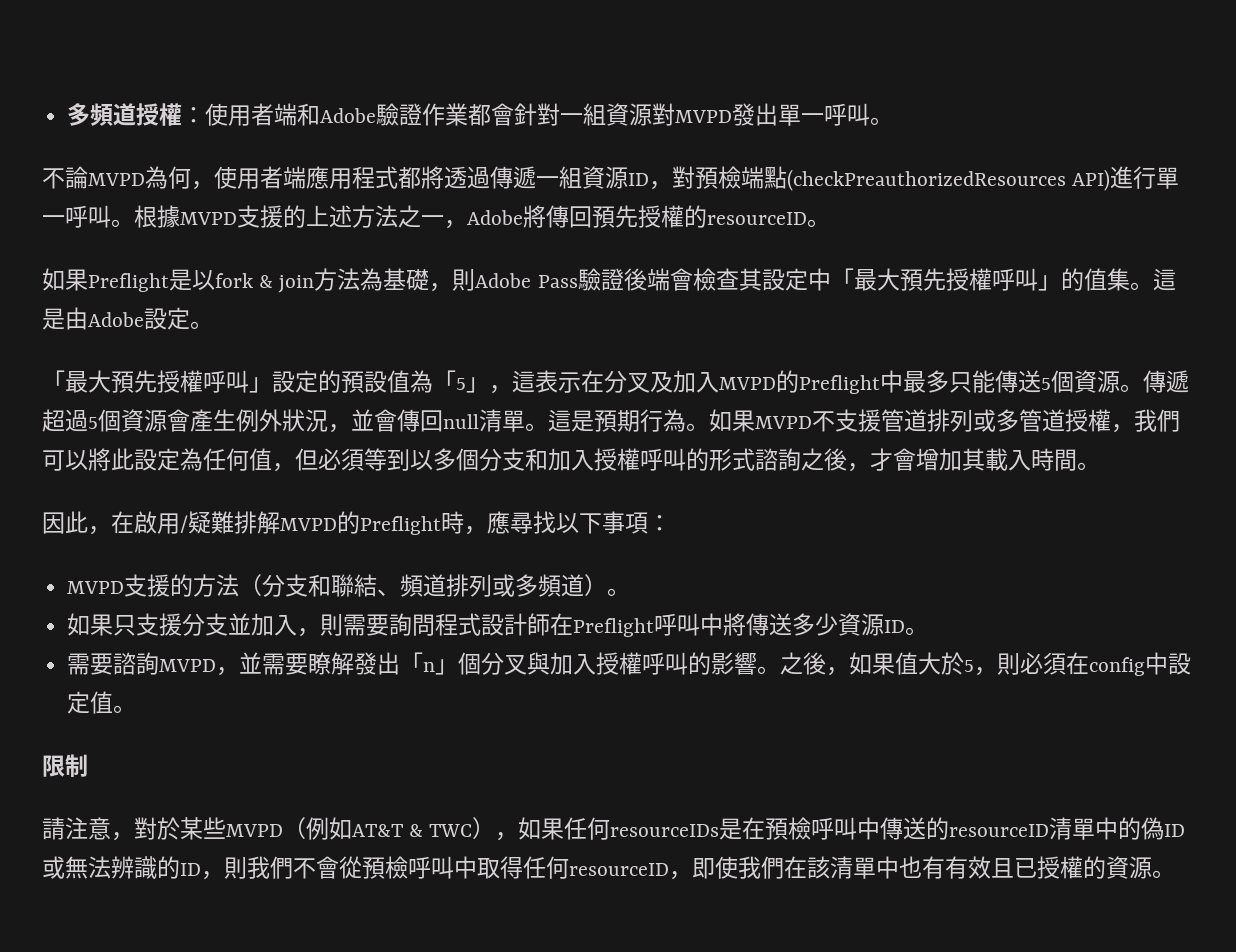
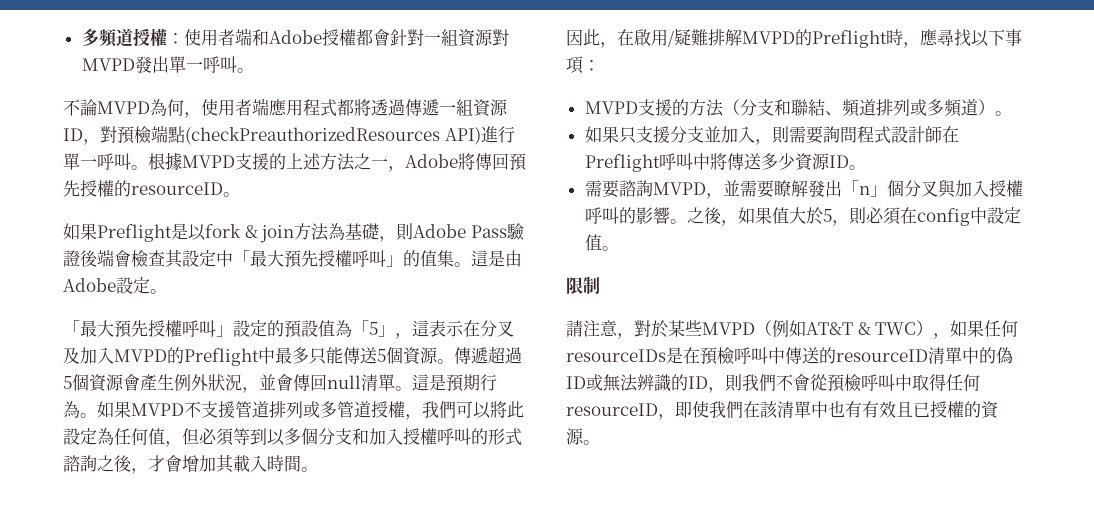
[376,103,469,126] 驗證作業 -> [321,29,356,46] 授權

